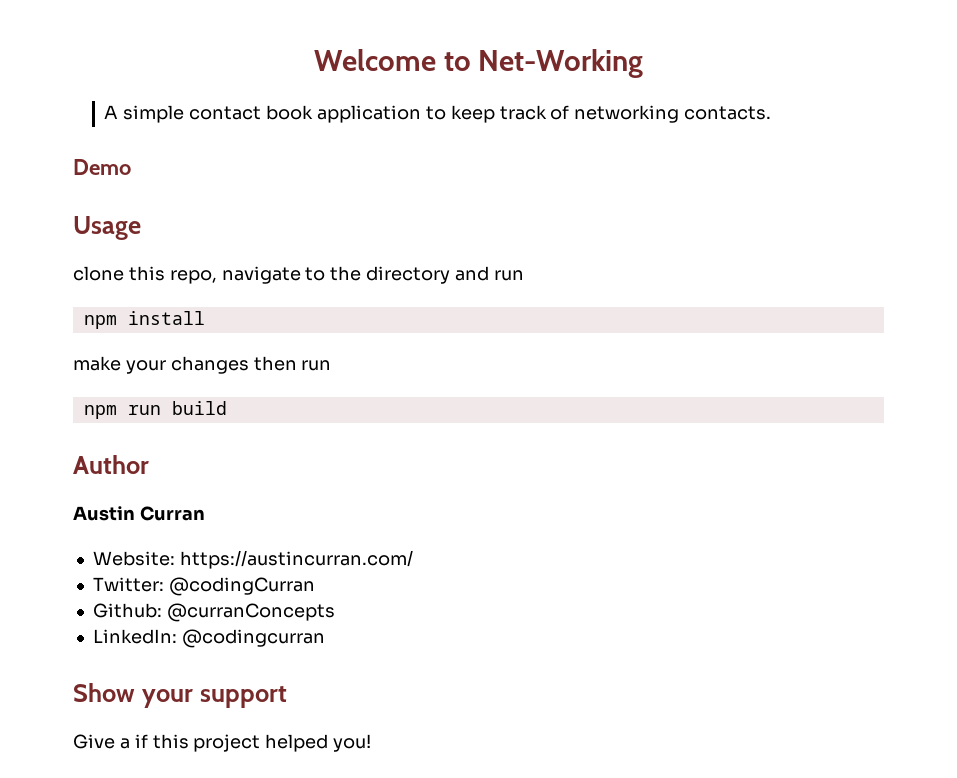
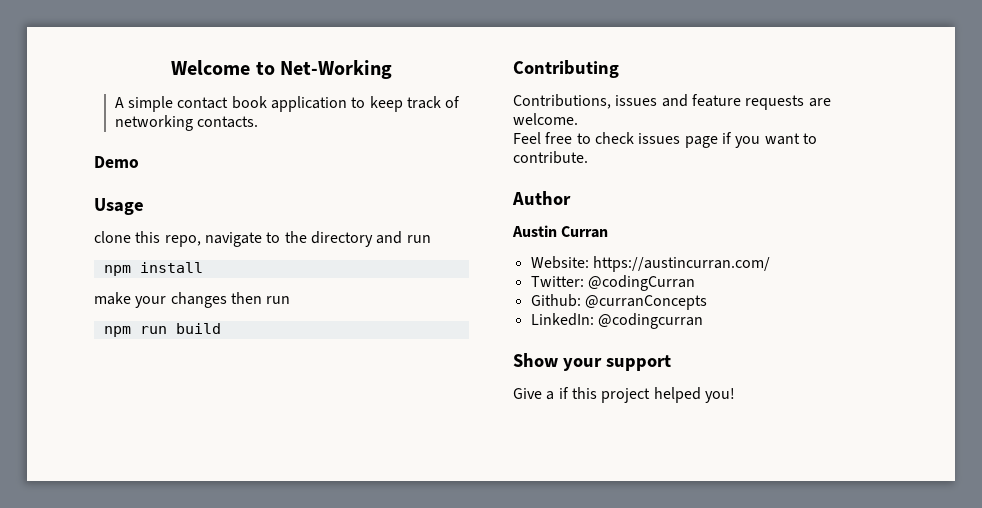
(227, 408) none -> [513,60,619,78] [513,94,831,110] [513,113,578,125] [513,132,817,148] [513,151,588,164] // Contributing // Contributions, issues and feature requests are welcome. // Feel free to check issues page if you want to contribute.

